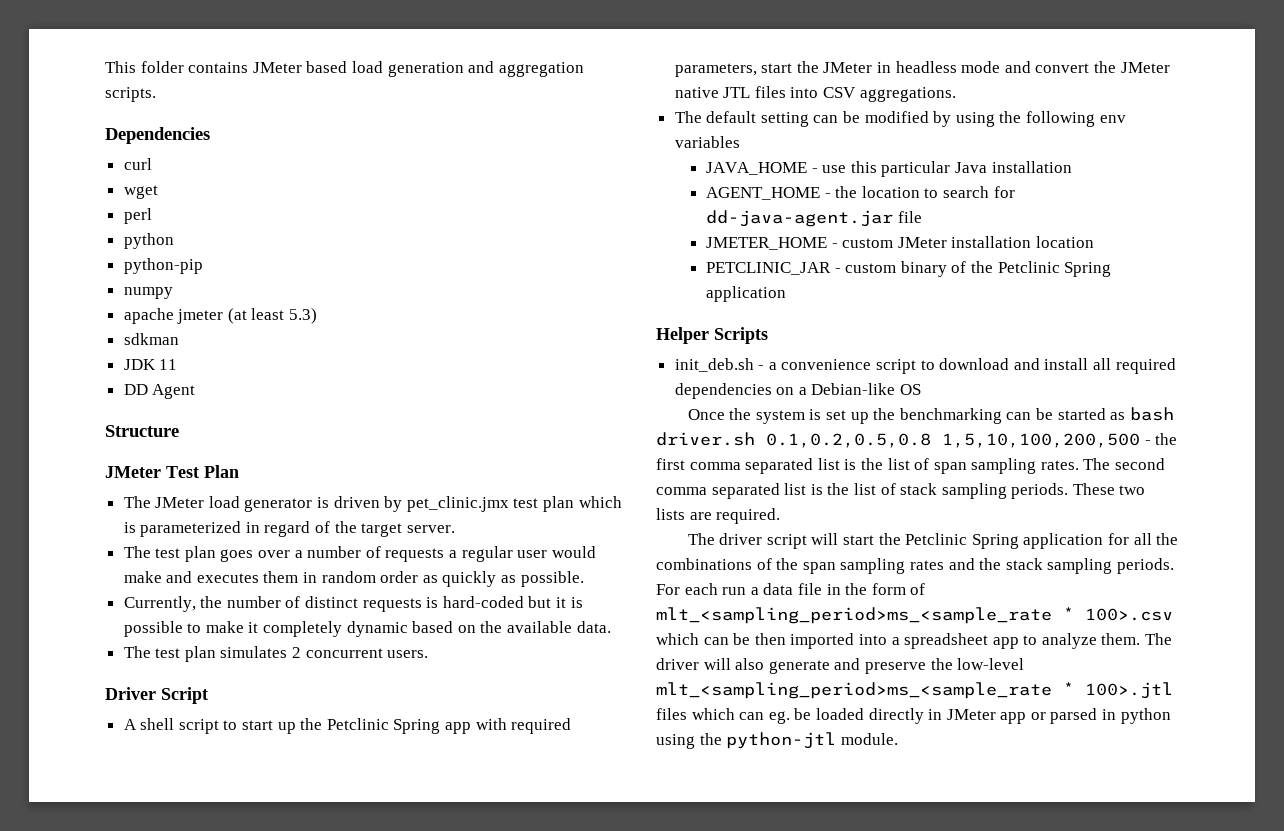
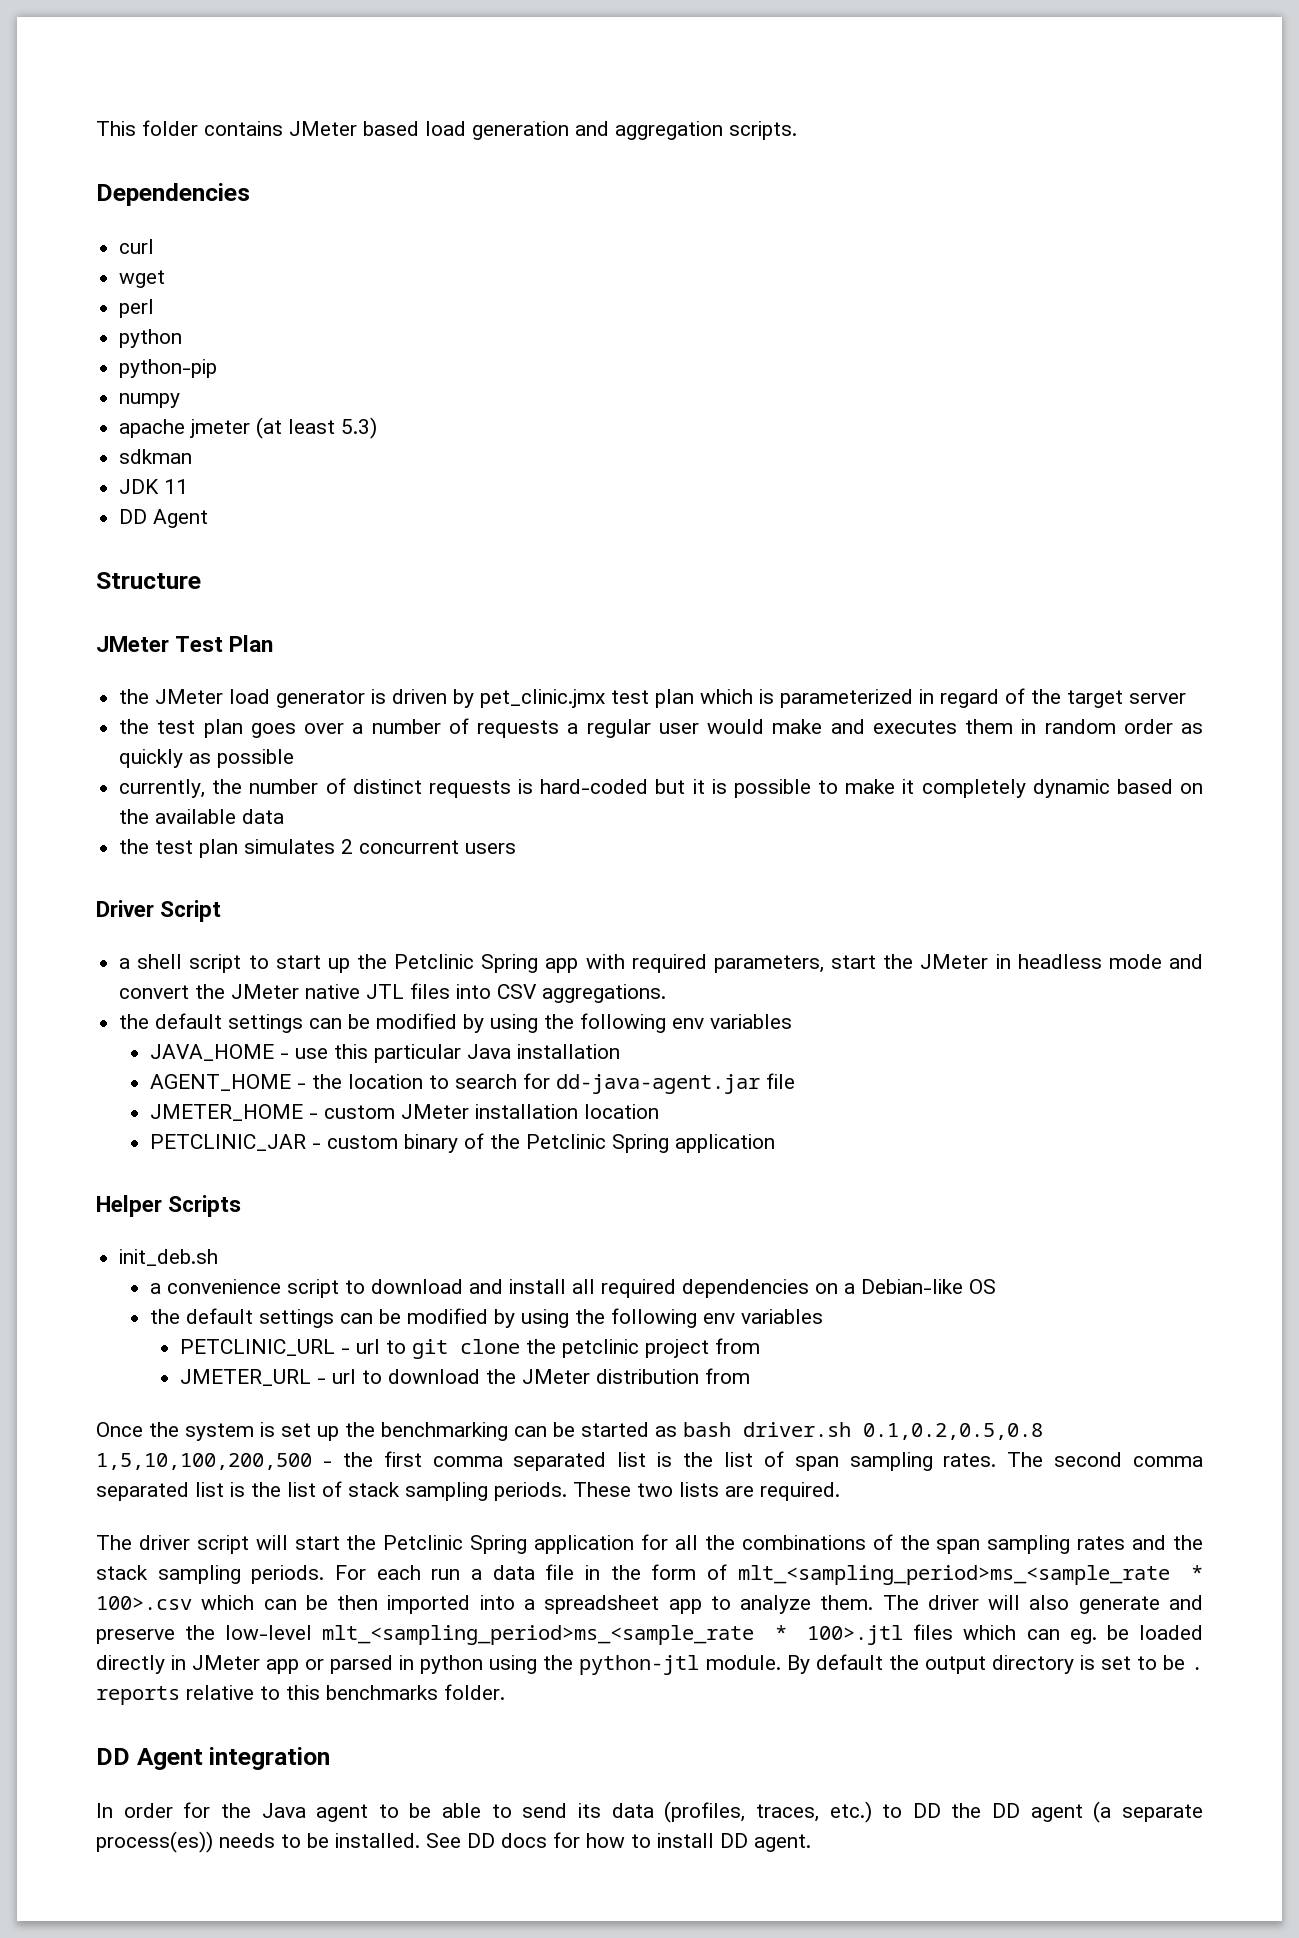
[123,496,151,508] The -> [119,689,150,704] the
[406,525,455,533] [123,546,151,558] server. // The -> [1129,693,1187,704] [119,719,150,734] server // the
[520,571,584,587] [123,596,196,612] possible. // Currently, -> [217,749,295,768] [119,779,206,798] possible // currently,
[576,621,611,633] [123,646,151,658] data. // The -> [242,809,285,824] [119,839,150,854] data // the
[387,650,429,658] users. -> [465,843,517,854] users
[123,719,137,730] A -> [119,958,131,969] a
[674,111,809,127] The default setting -> [119,1013,304,1033] the default settings
[758,365,765,370] - -> (219, 1257) //
(922, 389) none -> [149,1308,823,1328] [180,1338,761,1359] [180,1368,751,1386] // the default settings can be modified by using the following env variables // PETCLINIC_URL - url to git clone the petclinic project from // JMETER_URL - url to download the JMeter distribution from
(898, 739) none -> [786,1654,1203,1674] [96,1684,505,1705] [96,1747,331,1770] [96,1801,1203,1823] [96,1831,811,1853] By default the output directory is set to be . reports relative to this benchmarks folder. // DD Agent integration // In order for the Java agent to be able to send its data (profiles, traces, etc.) to DD the DD agent (a separate process(es)) needs to be installed. See DD docs for how to install DD agent.

